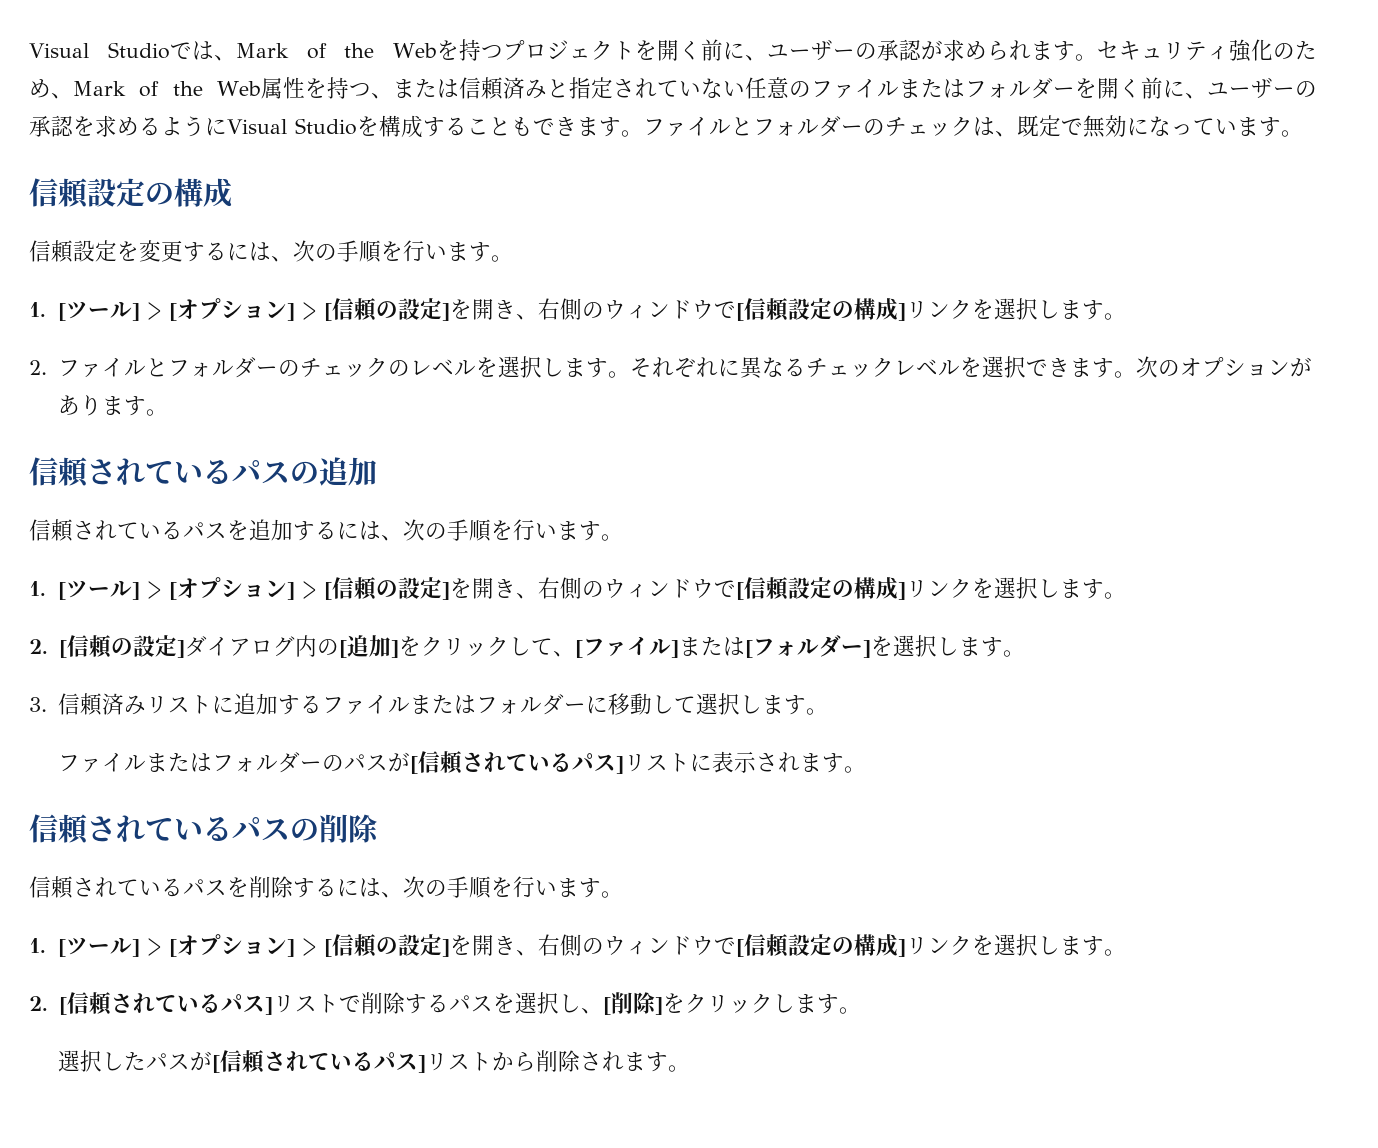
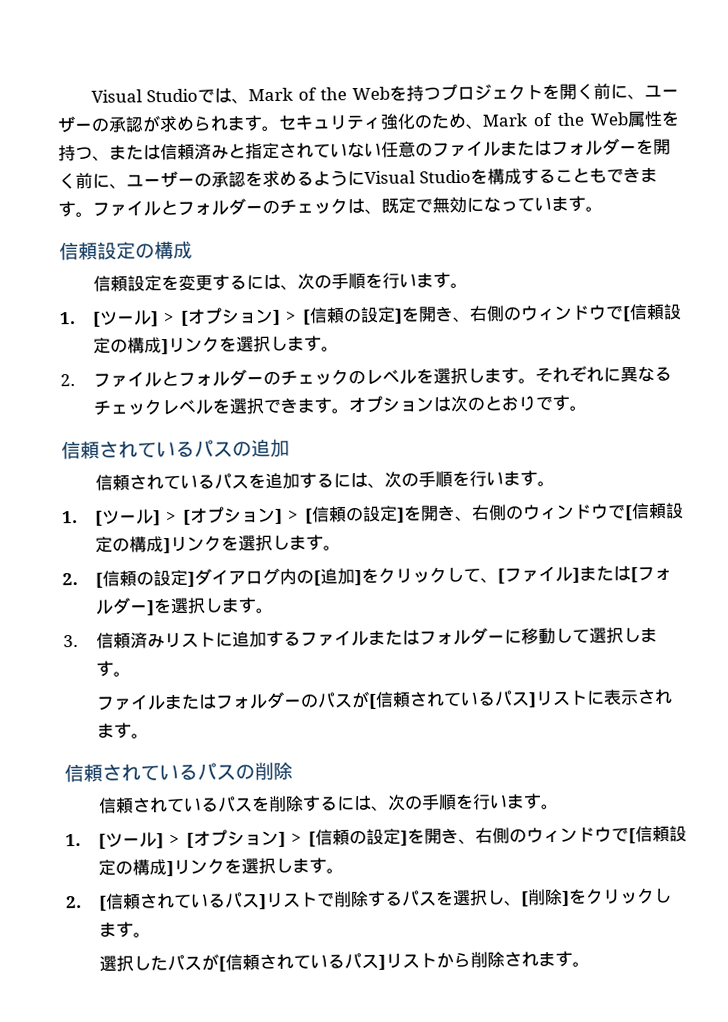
[1136,356,1313,378] [58,395,125,416] 次のオプションがありま -> [347,395,553,413] オプションは次のとおりで

